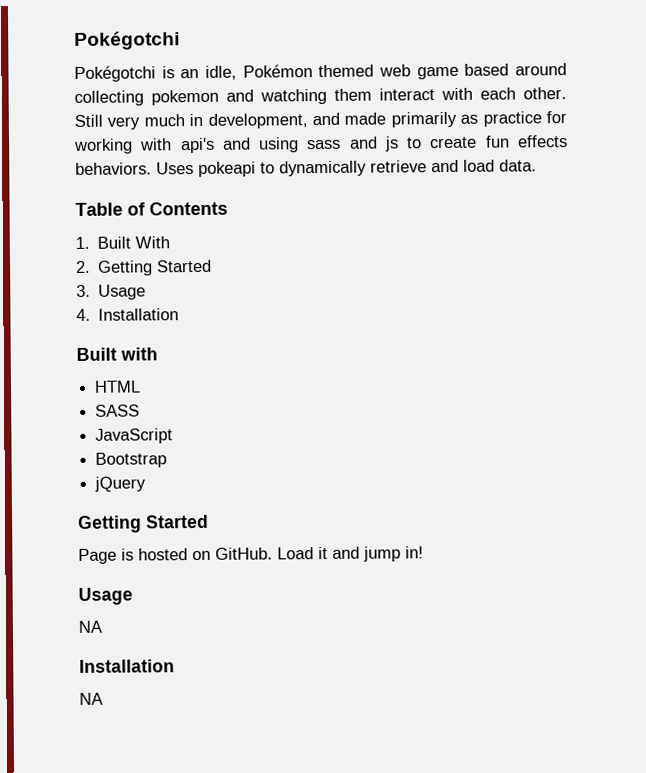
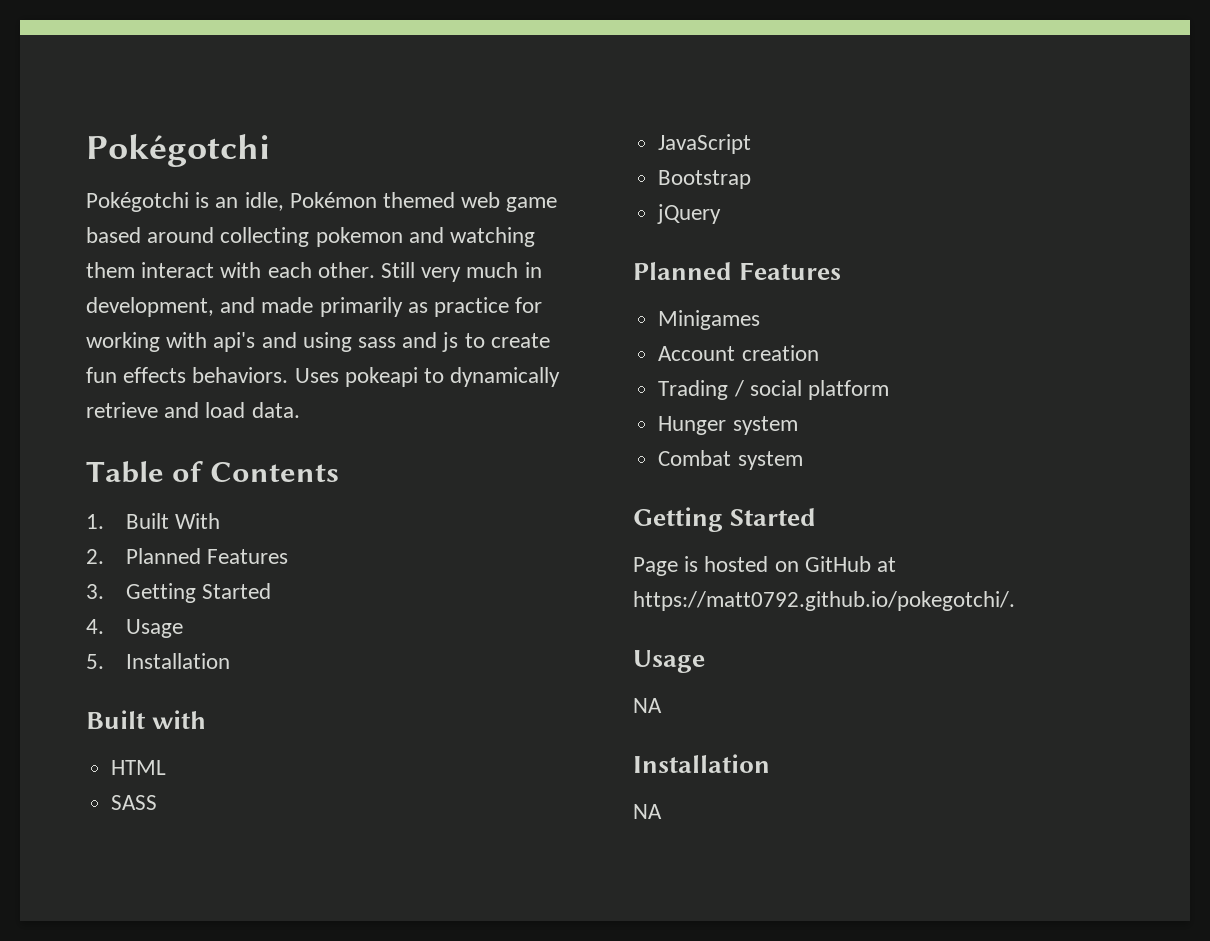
[97,259,213,276] [76,284,147,300] [76,308,91,321] Getting Started // 3. Usage // 4. -> [125,548,288,564] [86,583,271,603] [86,619,183,638] [86,654,104,669] Planned Features // 3. Getting Started // 4. Usage // 5.
(147, 484) none -> [633,262,842,280] [658,310,761,330] [658,345,819,361] [658,380,889,400] [658,416,798,435] [658,450,803,470] // Planned Features // Minigames // Account creation // Trading / social platform // Hunger system // Combat system
[215,546,424,562] GitHub. Load it and jump in! -> [804,556,897,572] [633,591,1015,611] GitHub at https://matt0792.github.io/pokegotchi/.

